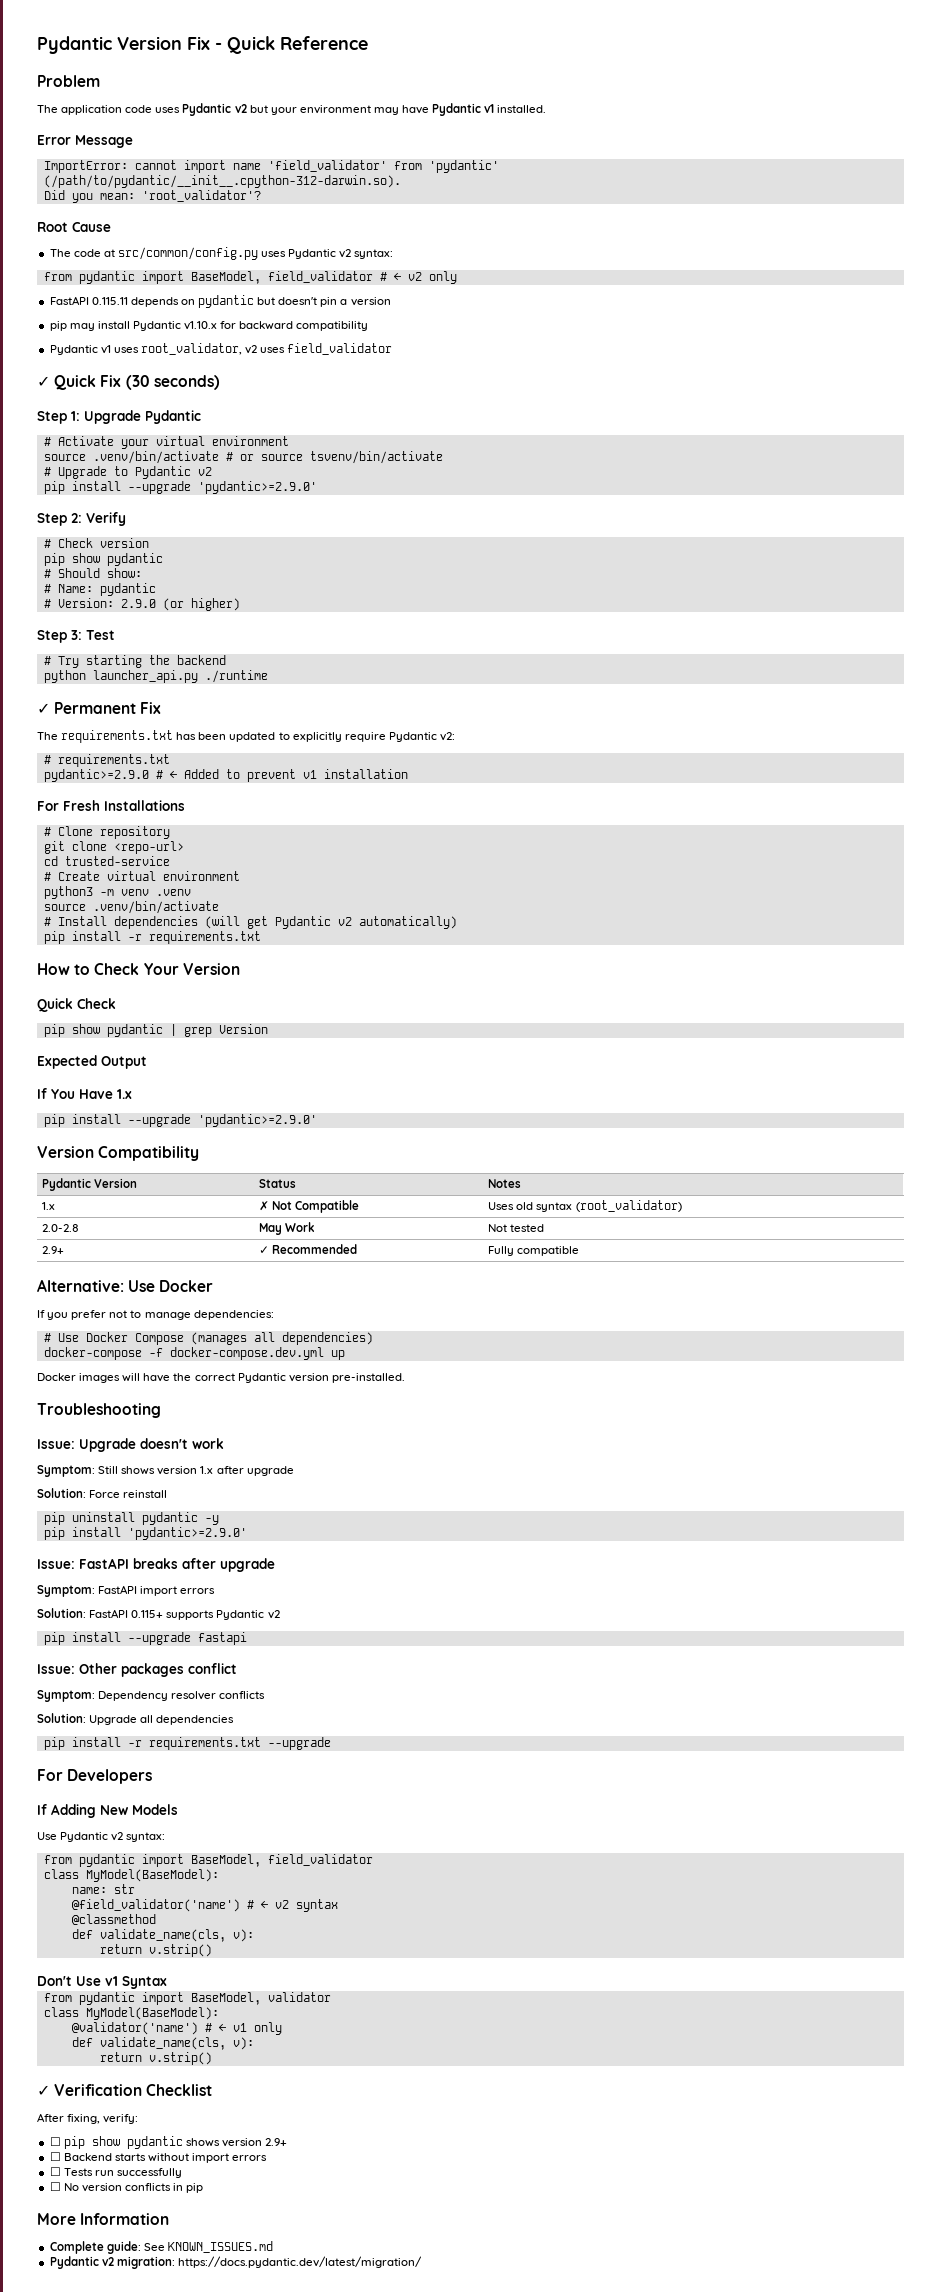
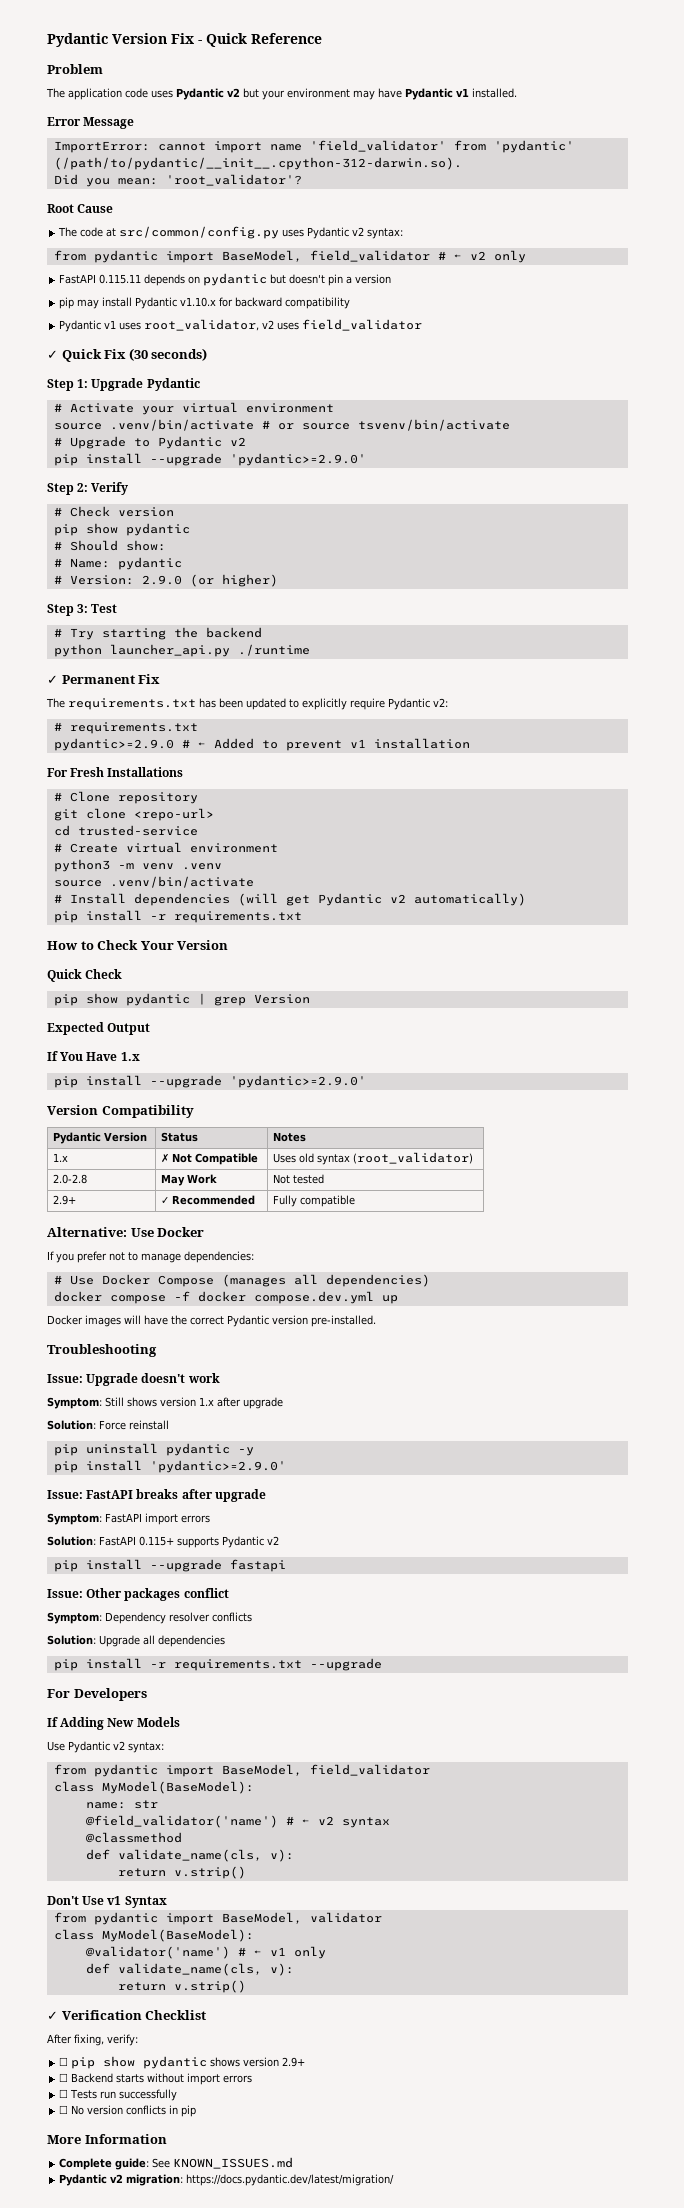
[43,1347,324,1360] docker-compose -f docker-compose.dev.yml -> [53,1291,374,1304] docker compose -f docker compose.dev.yml

